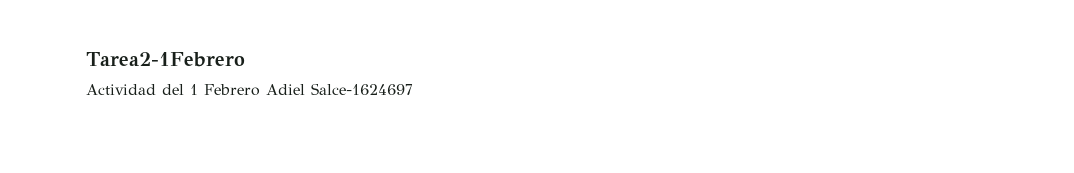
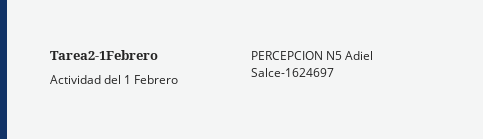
(260, 90) none -> [251,51,343,60] PERCEPCION N5

